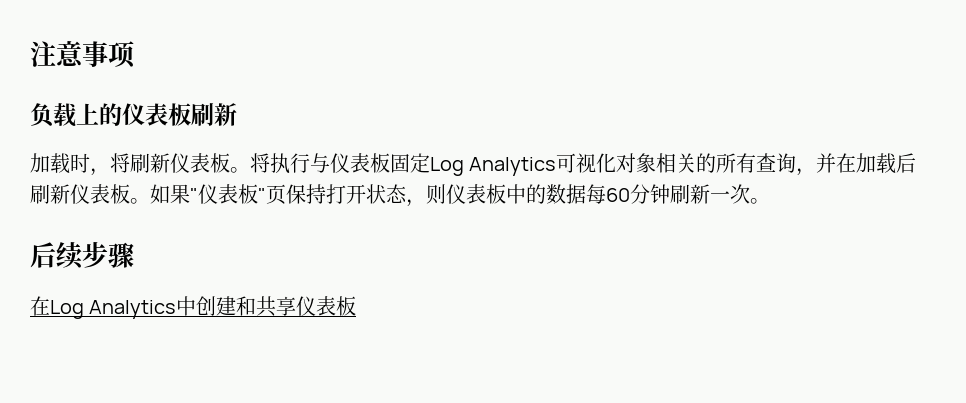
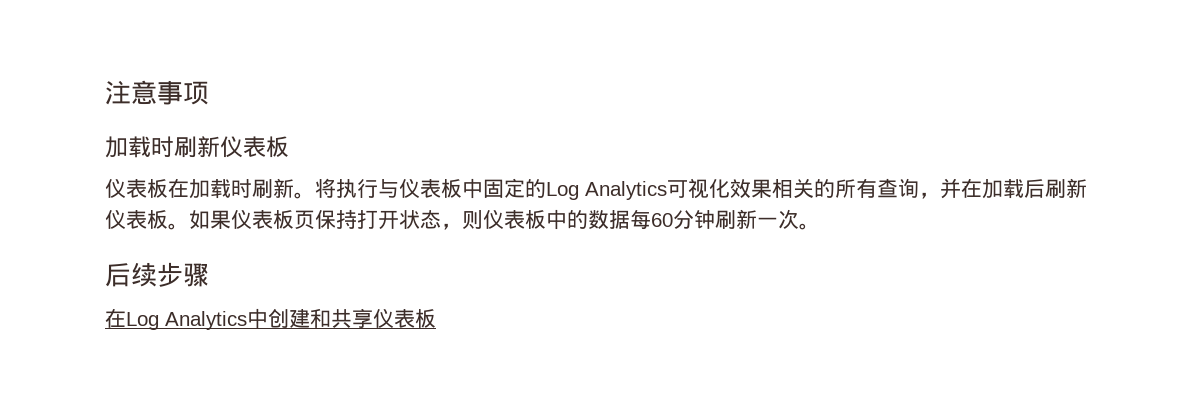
[30,103,237,127] [30,153,230,176] // 负载上的仪表板刷新 // 加载时，将刷新仪表板 -> [105,136,289,158] [105,178,294,199] // 加载时刷新仪表板 // 仪表板在加载时刷新
[390,153,430,173] 固定 -> [462,178,546,199] 中固定的
[616,153,657,173] 对象 -> [730,179,772,198] 效果
[190,184,266,204] "仪表板" -> [231,210,294,229] 仪表板

